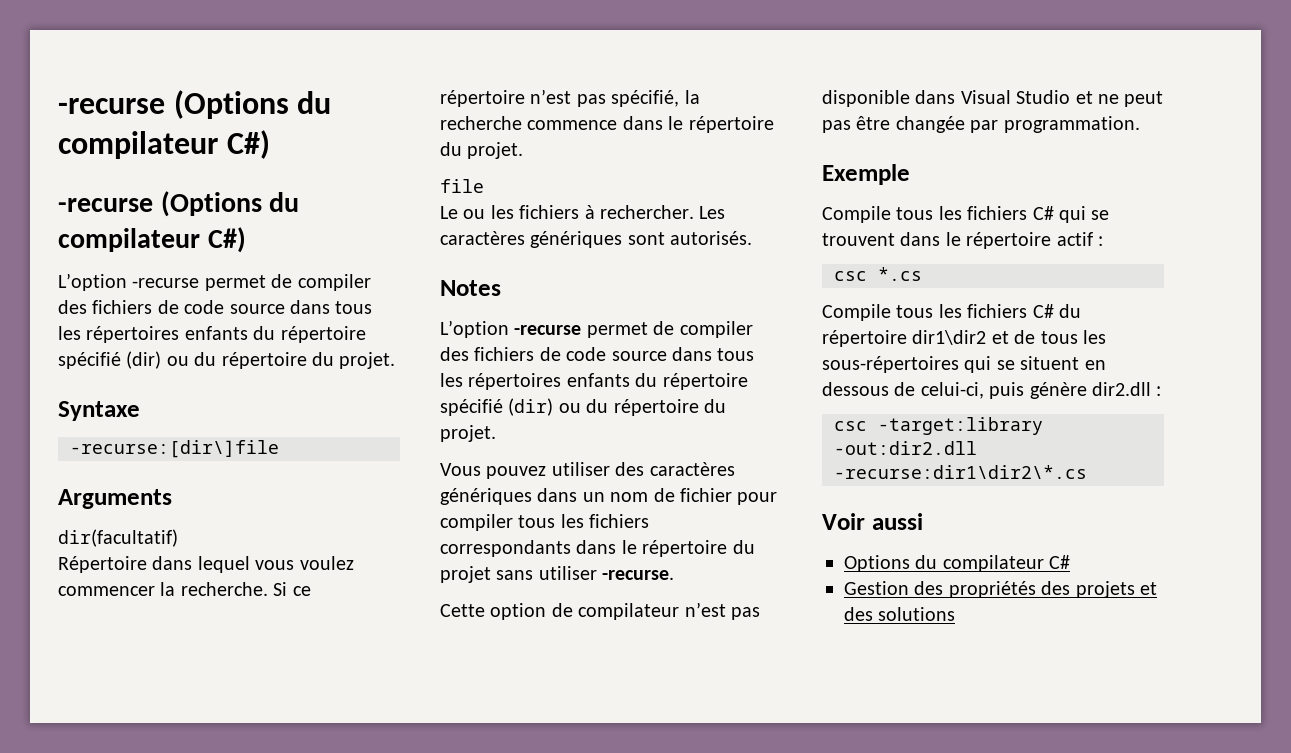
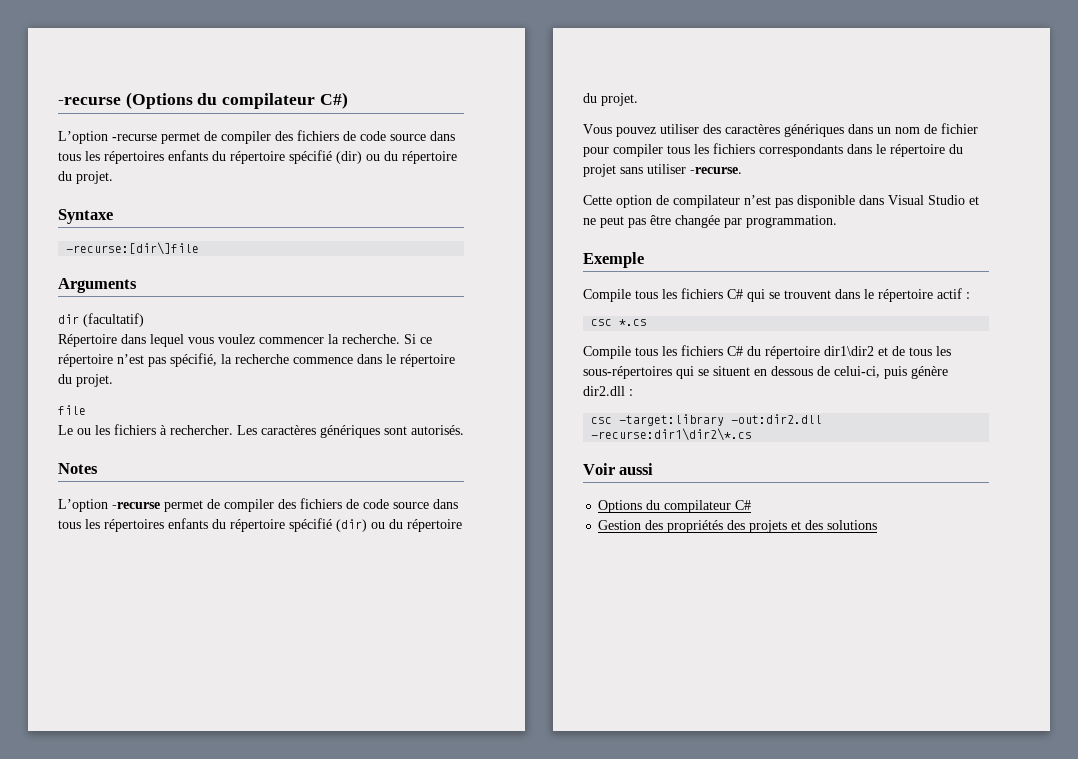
[58,90,332,119] [58,130,270,159] [58,191,300,217] [58,227,246,253] -recurse (Options du compilateur C#) // -recurse (Options du compilateur C#) -> [58,92,348,109] -recurse (Options du compilateur C#)
[58,529,178,547] dir(facultatif) -> [58,313,144,327] dir (facultatif)

